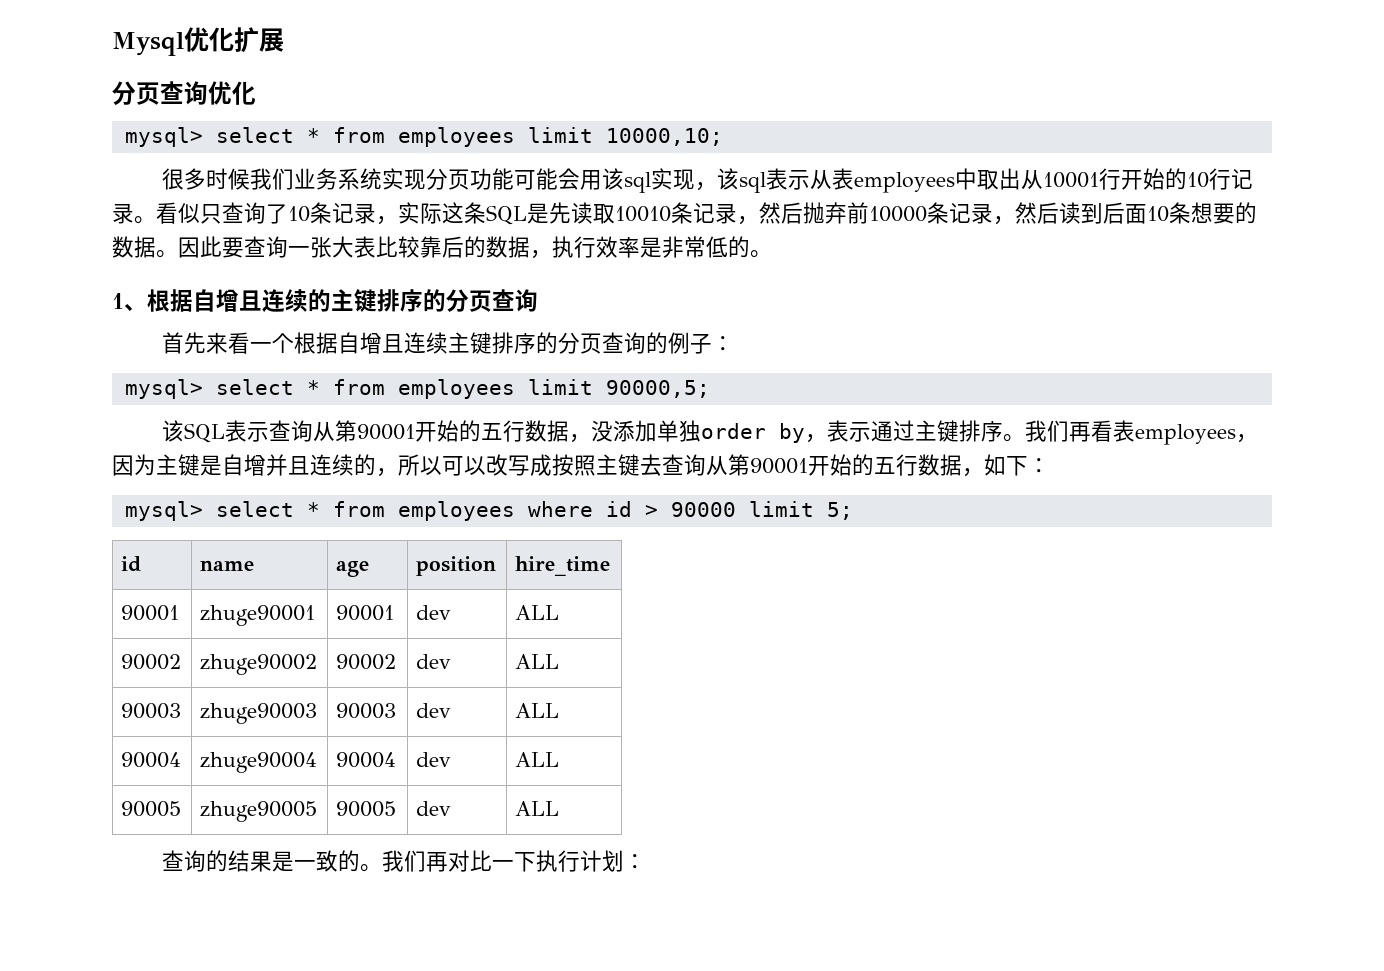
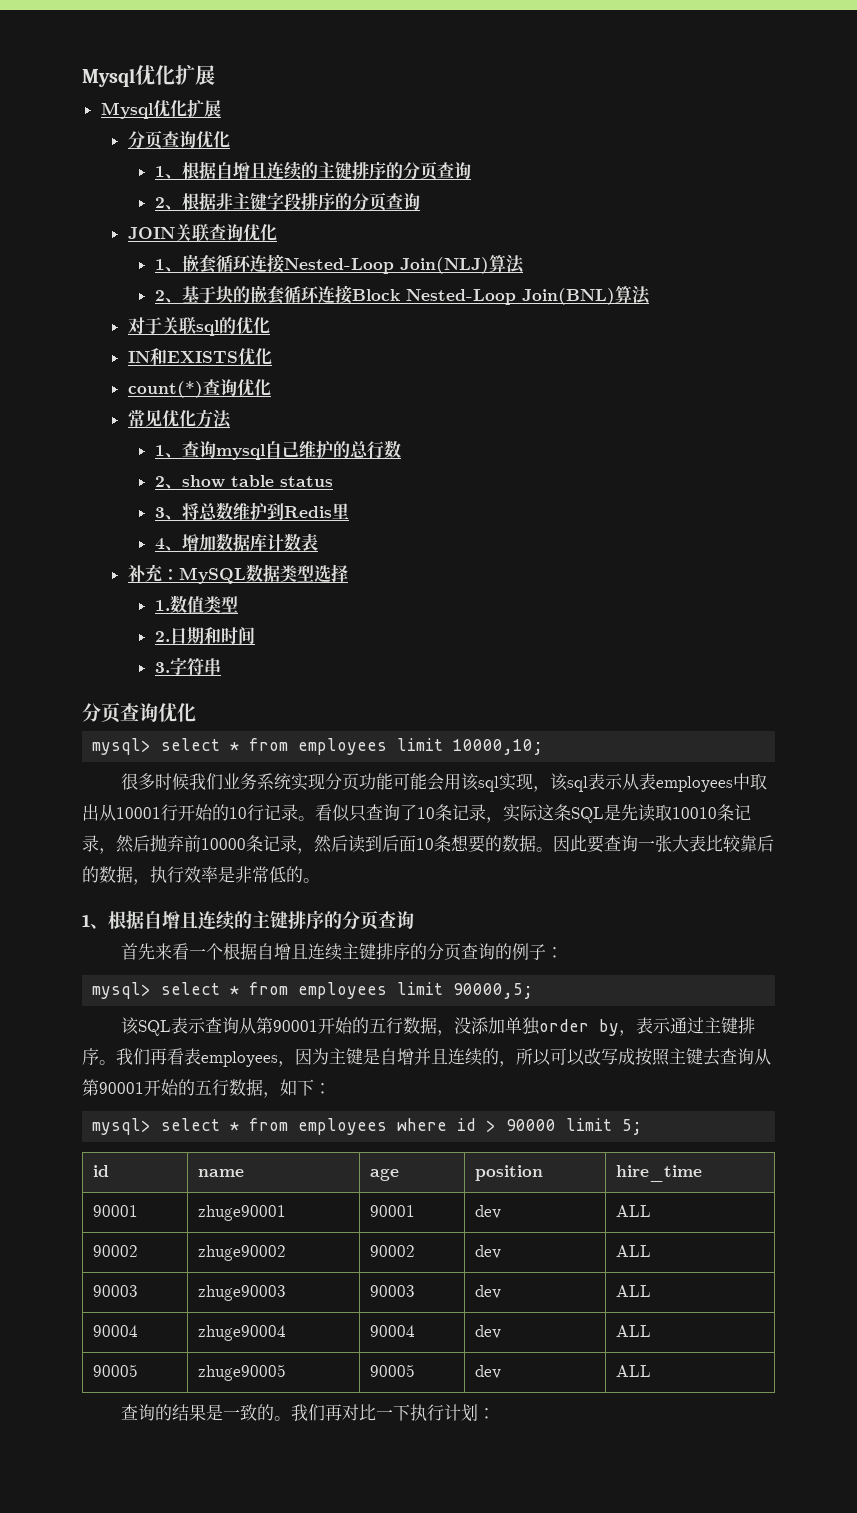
[112,27,284,56] Mysql优化扩展 -> [82,65,215,87] [100,99,221,119] [127,130,230,149] [154,161,471,180] [154,192,420,211] [127,224,277,242] [154,254,525,274] [154,285,651,305] [127,317,270,336] [127,348,272,365] [127,379,271,398] [127,409,232,429] [154,440,401,460] [154,475,333,489] [154,502,349,521] [154,533,318,552] [127,564,348,584] [154,595,238,614] [154,627,255,644] [154,657,221,675] Mysql优化扩展 // Mysql优化扩展 // 分页查询优化 // 1、根据自增且连续的主键排序的分页查询 // 2、根据非主键字段排序的分页查询 // JOIN关联查询优化 // 1、嵌套循环连接Nested-Loop Join(NLJ)算法 // 2、基于块的嵌套循环连接Block Nested-Loop Join(BNL)算法 // 对于关联sql的优化 // IN和EXISTS优化 // count(*)查询优化 // 常见优化方法 // 1、查询mysql自己维护的总行数 // 2、show table status // 3、将总数维护到Redis里 // 4、增加数据库计数表 // 补充：MySQL数据类型选择 // 1.数值类型 // 2.日期和时间 // 3.字符串

